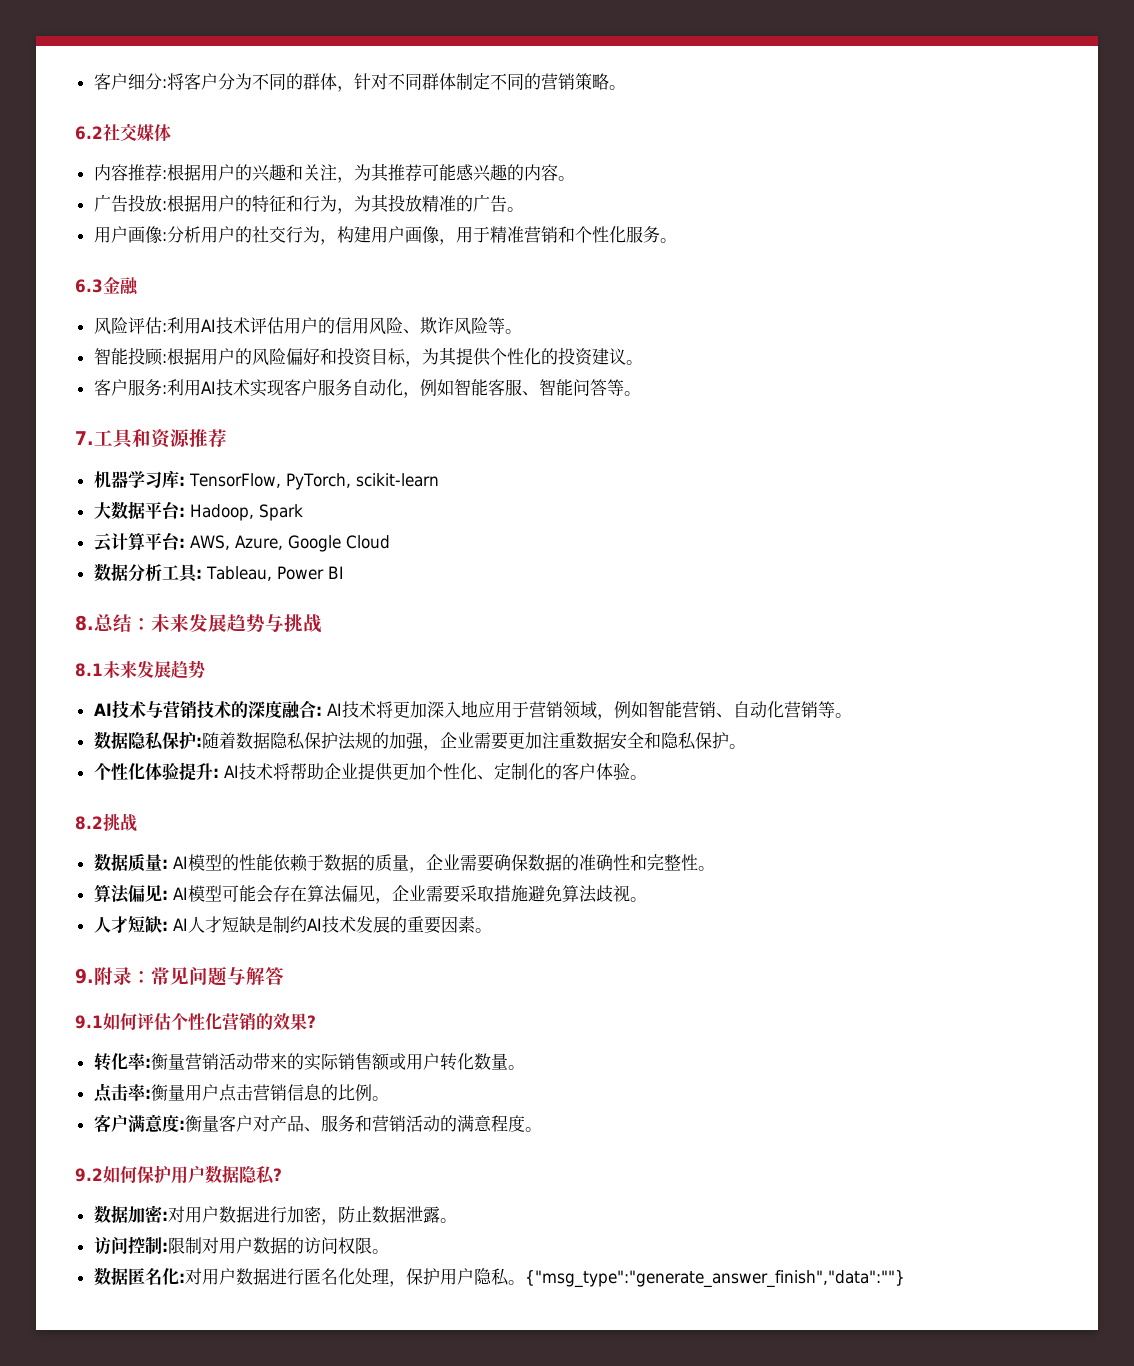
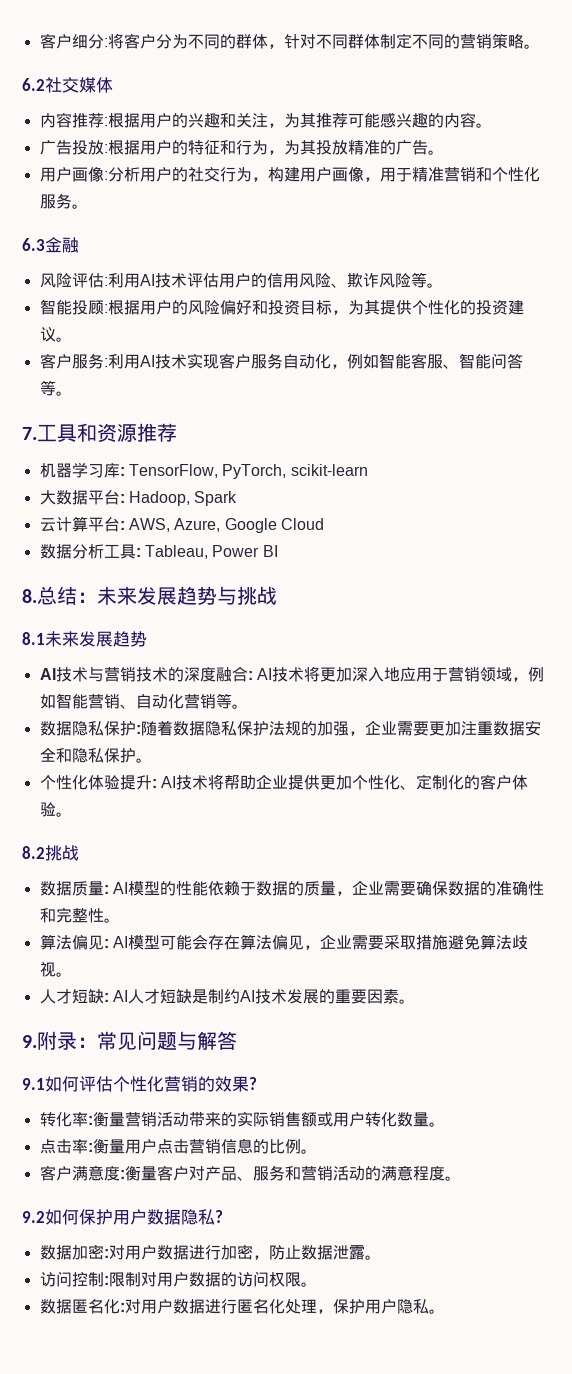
[524,1270,905,1288] {"msg_type":"generate_answer_finish","data":""} -> (445, 1311) none

